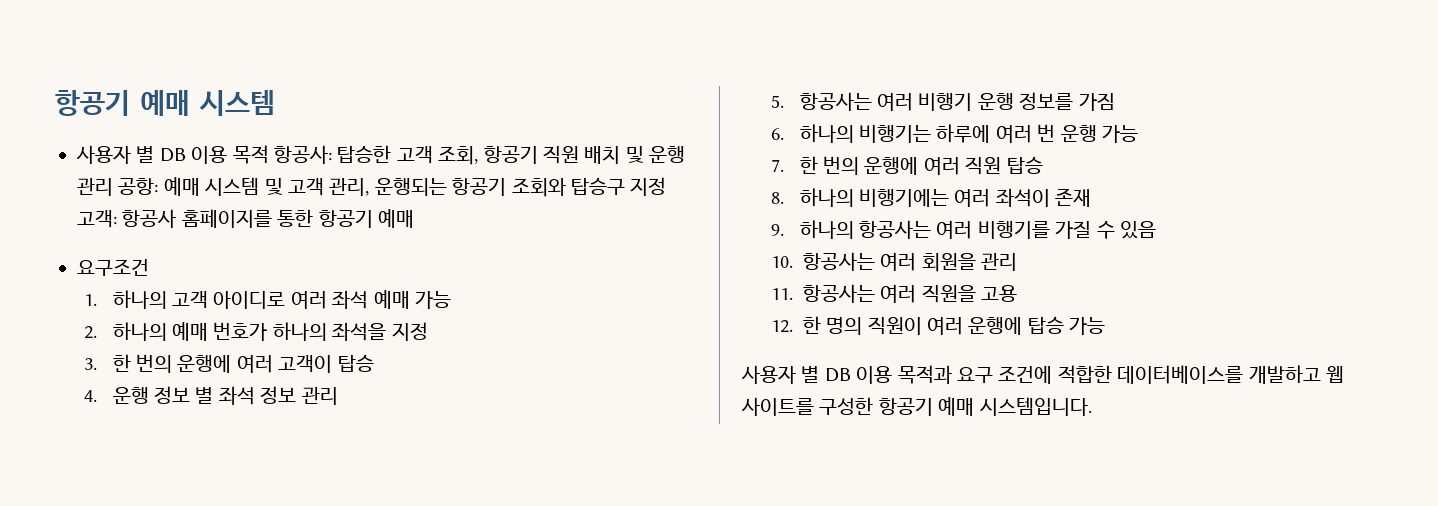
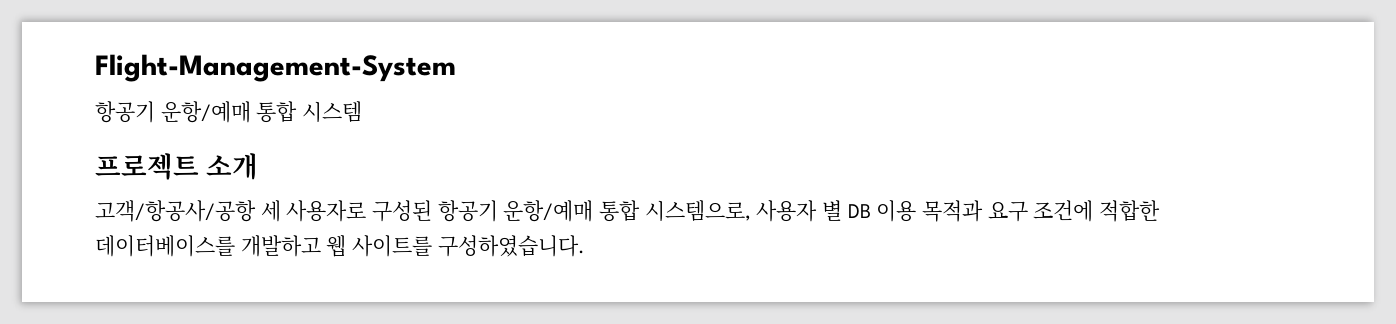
[55,90,275,116] [76,145,686,165] [77,177,667,197] [77,209,414,228] [77,259,149,276] [83,290,451,309] [83,322,428,341] [83,354,374,373] [83,386,338,405] [770,92,1115,111] [770,124,1138,143] [770,156,1043,175] [770,188,1092,207] [770,220,1156,239] [770,252,1017,272] [770,284,1017,303] [770,316,1106,335] 항공기 예매 시스템 // 사용자 별 DB 이용 목적 항공사: 탑승한 고객 조회, 항공기 직원 배치 및 운행 관리 공항: 예매 시스템 및 고객 관리, 운행되는 항공기 조회와 탑승구 지정 고객: 항공사 홈페이지를 통한 항공기 예매 // 요구조건 // 1. 하나의 고객 아이디로 여러 좌석 예매 가능 // 2. 하나의 예매 번호가 하나의 좌석을 지정 // 3. 한 번의 운행에 여러 고객이 탑승 // 4. 운행 정보 별 좌석 정보 관리 // 5. 항공사는 여러 비행기 운행 정보를 가짐 // 6. 하나의 비행기는 하루에 여러 번 운행 가능 // 7. 한 번의 운행에 여러 직원 탑승 // 8. 하나의 비행기에는 여러 좌석이 존재 // 9. 하나의 항공사는 여러 비행기를 가질 수 있음 // 10. 항공사는 여러 회원을 관리 // 11. 항공사는 여러 직원을 고용 // 12. 한 명의 직원이 여러 운행에 탑승 가능 // -> [95,54,456,82] [95,101,363,123] [95,153,259,180] [95,200,751,222] Flight-Management-System // 항공기 운항/예매 통합 시스템 // 프로젝트 소개 // 고객/항공사/공항 세 사용자로 구성된 항공기 운항/예매 통합 시스템으로,
[819,397,1092,416] 구성한 항공기 예매 시스템입니다. -> [437,235,585,257] 구성하였습니다.

